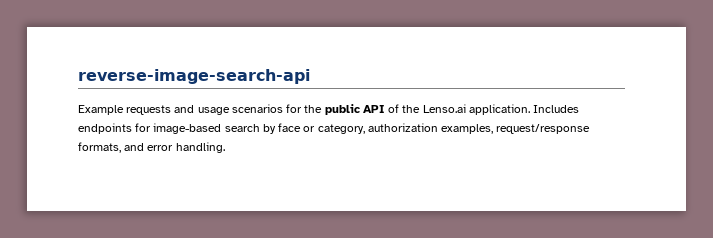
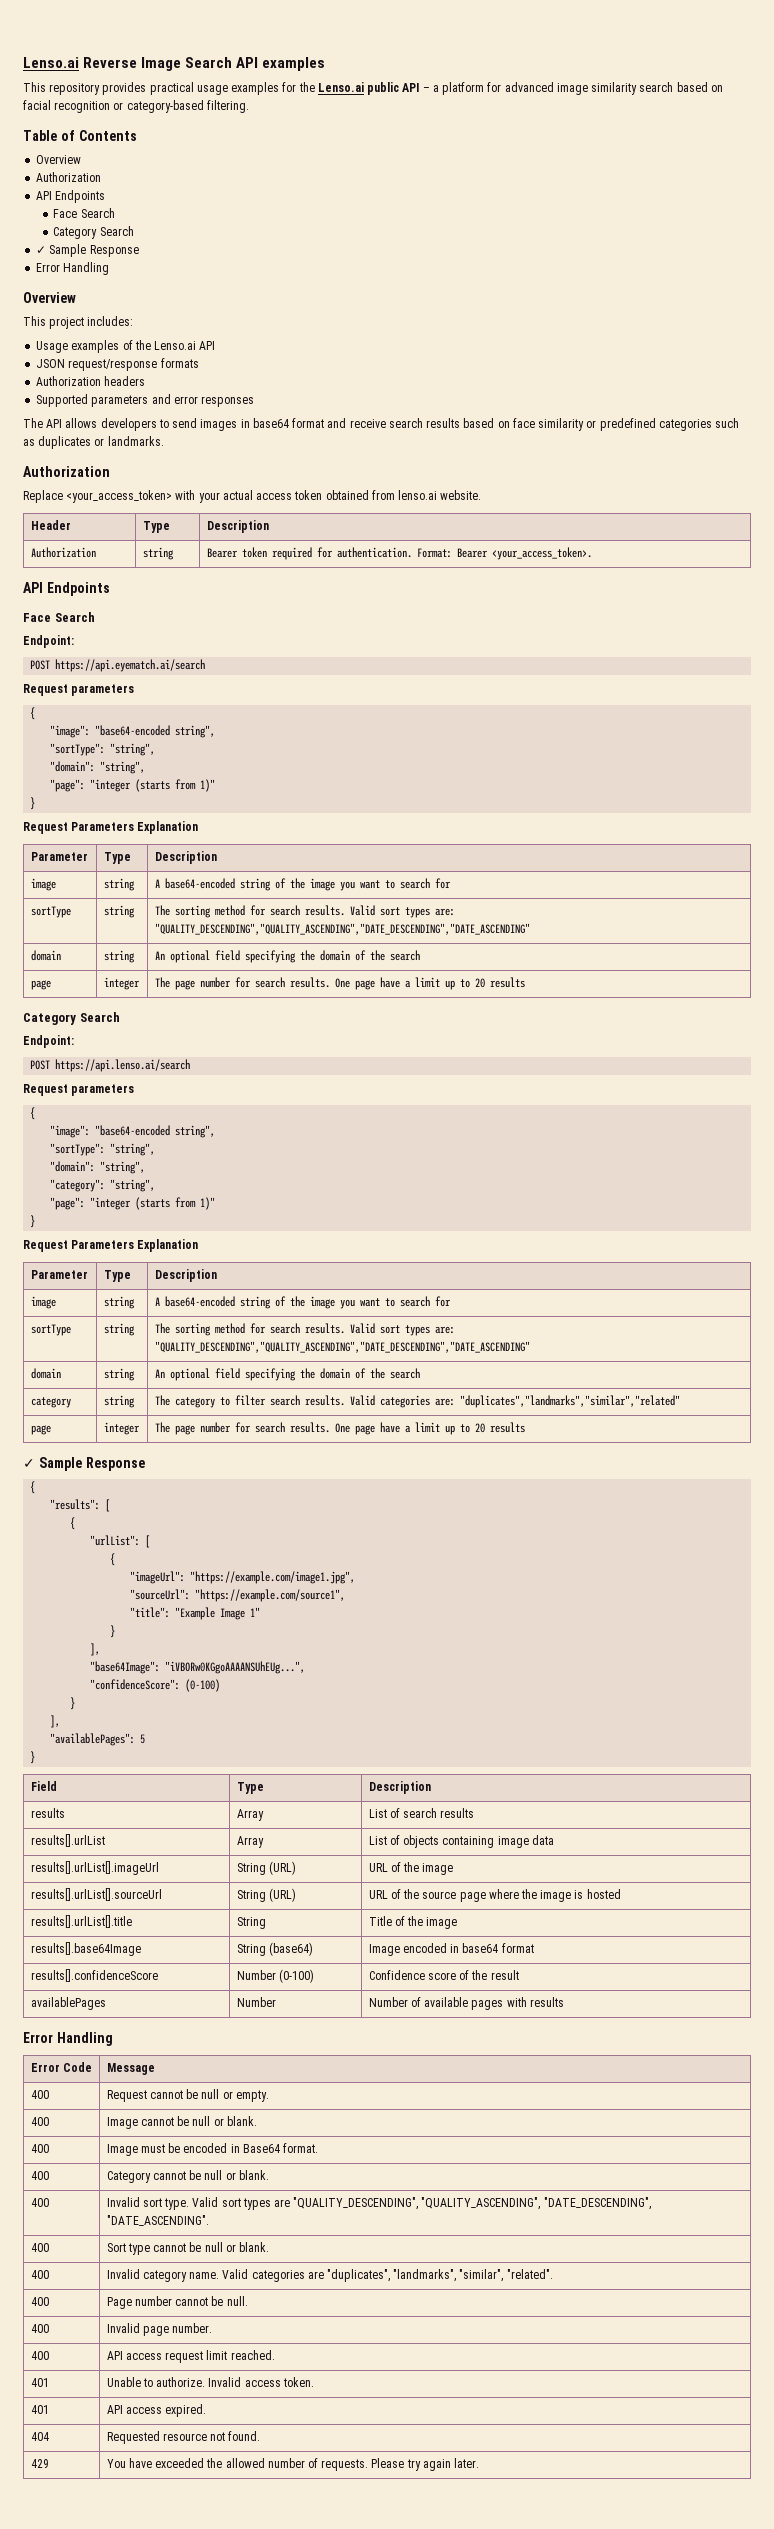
[78,69,310,84] [78,104,283,115] reverse-image-search-api // Example requests and usage scenarios -> [23,57,326,71] [23,82,280,95] Lenso.ai Reverse Image Search API examples // This repository provides practical usage examples
(323, 109) none -> [317,82,364,92] Lenso.ai
[388,104,580,115] [78,123,591,134] [78,142,225,153] of the Lenso.ai application. Includes endpoints for image-based search by face or category, authorization examples, request/response formats, and error handling. -> [422,82,723,95] [23,100,249,113] [23,130,137,141] [36,155,82,164] [36,172,102,182] [36,190,106,203] [53,208,115,218] [53,226,134,239] [36,244,139,257] [36,262,110,275] [23,292,76,303] [23,316,134,329] [36,340,216,353] [36,358,199,371] [36,376,146,386] [36,394,255,407] [23,418,740,431] [23,436,164,449] [23,466,110,477] [23,490,482,503] [30,520,71,530] [142,521,170,533] [206,520,269,533] [30,547,96,558] [142,547,174,560] [206,547,592,560] [23,582,110,596] [23,612,95,622] [23,635,74,648] [30,659,206,672] [23,684,135,696] [30,707,36,720] [50,725,216,738] [50,743,156,756] [50,761,146,774] [50,779,216,792] [30,797,36,810] [23,821,199,834] [30,852,88,861] [103,852,131,864] [154,851,217,864] [30,878,56,891] [103,878,135,891] [154,878,451,891] [30,906,71,918] [103,905,135,918] [154,905,455,918] [154,923,530,935] [30,950,61,961] [103,950,135,963] [154,950,420,963] [30,980,51,990] [103,977,140,990] [154,977,525,990] [23,1012,120,1025] [23,1035,74,1048] [30,1059,191,1072] [23,1084,135,1096] [30,1107,36,1120] [50,1125,216,1138] [50,1143,156,1156] [50,1161,146,1174] [50,1179,156,1192] [50,1197,216,1210] [30,1215,36,1228] [23,1239,199,1252] [30,1270,88,1279] [103,1270,131,1282] [154,1269,217,1282] [30,1296,56,1309] [103,1296,135,1309] [154,1296,451,1309] [30,1324,71,1336] [103,1323,135,1336] [154,1323,455,1336] [154,1341,530,1353] [30,1368,61,1379] [103,1368,135,1381] [154,1368,420,1381] [30,1397,71,1408] [103,1395,135,1408] [154,1395,680,1408] [30,1425,51,1435] [103,1422,140,1435] [154,1422,525,1435] [23,1457,145,1471] [30,1481,36,1494] [50,1499,111,1512] [70,1517,76,1530] [90,1535,151,1548] [110,1553,116,1566] [130,1571,356,1584] [130,1589,346,1602] [130,1607,261,1620] [110,1625,116,1638] [90,1643,101,1656] [90,1661,306,1674] [90,1679,221,1692] [70,1697,76,1710] [50,1715,61,1728] [50,1733,146,1746] [30,1751,36,1764] [30,1781,57,1791] [236,1782,264,1794] [368,1781,431,1794] [30,1808,65,1818] [236,1809,264,1821] [368,1808,475,1818] [30,1834,105,1847] [236,1836,264,1848] [368,1835,554,1848] [30,1861,159,1875] [236,1861,296,1875] [368,1862,454,1875] [30,1888,162,1901] [236,1888,296,1902] [368,1889,621,1902] [30,1915,132,1928] [236,1917,266,1929] [368,1916,458,1929] [30,1942,141,1956] [236,1942,313,1956] [368,1943,534,1956] [30,1969,158,1982] [236,1969,314,1983] [368,1970,519,1980] [30,1997,106,2010] [236,1997,276,2007] [368,1997,564,2010] [23,2032,113,2046] [30,2062,92,2072] [106,2063,155,2075] [30,2090,49,2099] [106,2089,269,2102] [30,2117,49,2126] [106,2116,257,2129] [30,2144,49,2153] [106,2143,318,2156] [30,2171,49,2180] [106,2170,269,2183] [30,2198,49,2207] [106,2197,651,2210] [106,2215,209,2226] [30,2243,49,2252] [106,2242,269,2255] [30,2270,49,2279] [106,2269,553,2282] [30,2297,49,2306] [106,2296,248,2309] [30,2324,49,2333] [106,2323,213,2336] [30,2351,49,2360] [106,2350,275,2363] [30,2378,49,2387] [106,2377,314,2387] [30,2405,49,2414] [106,2404,207,2417] [30,2432,49,2441] [106,2431,261,2444] [30,2459,49,2468] [106,2458,480,2471] – a platform for advanced image similarity search based on facial recognition or category-based filtering. // Table of Contents // Overview // Authorization // API Endpoints // Face Search // Category Search // ✓ Sample Response // Error Handling // Overview // This project includes: // Usage examples of the Lenso.ai API // JSON request/response formats // Authorization headers // Supported parameters and error responses // The API allows developers to send images in base64 format and receive search results based on face similarity or predefined categories such as duplicates or landmarks. // Authorization // Replace <your_access_token> with your actual access token obtained from lenso.ai website. // Header | Type | Description // Authorization | string | Bearer token required for authentication. Format: Bearer <your_access_token>. // API Endpoints // Face Search // Endpoint: // POST https://api.eyematch.ai/search // Request parameters // { // "image": "base64-encoded string", // "sortType": "string", // "domain": "string", // "page": "integer (starts from 1)" // } // Request Parameters Explanation // Parameter | Type | Description // image | string | A base64-encoded string of the image you want to search for // sortType | string | The sorting method for search results. Valid sort types are: "QUALITY_DESCENDING","QUALITY_ASCENDING","DATE_DESCENDING","DATE_ASCENDING" // domain | string | An optional field specifying the domain of the search // page | integer | The page number for search results. One page have a limit up to 20 results // Category Search // Endpoint: // POST https://api.lenso.ai/search // Request parameters // { // "image": "base64-encoded string", // "sortType": "string", // "domain": "string", // "category": "string", // "page": "integer (starts from 1)" // } // Request Parameters Explanation // Parameter | Type | Description // image | string | A base64-encoded string of the image you want to search for // sortType | string | The sorting method for search results. Valid sort types are: "QUALITY_DESCENDING","QUALITY_ASCENDING","DATE_DESCENDING","DATE_ASCENDING" // domain | string | An optional field specifying the domain of the search // category | string | The category to filter search results. Valid categories are: "duplicates","landmarks","similar","related" // page | integer | The page number for search results. One page have a limit up to 20 results // ✓ Sample Response // { // "results": [ // { // "urlList": [ // { // "imageUrl": "https://example.com/image1.jpg", // "sourceUrl": "https://example.com/source1", // "title": "Example Image 1" // } // ], // "base64Image": "iVBORw0KGgoAAAANSUhEUg...", // "confidenceScore": (0-100) // } // ], // "availablePages": 5 // } // Field | Type | Description // results | Array | List of search results // results[].urlList | Array | List of objects containing image data // results[].urlList[].imageUrl | String (URL) | URL of the image // results[].urlList[].sourceUrl | String (URL) | URL of the source page where the image is hosted // results[].urlList[].title | String | Title of the image // results[].base64Image | String (base64) | Image encoded in base64 format // results[].confidenceScore | Number (0-100) | Confidence score of the result // availablePages | Number | Number of available pages with results // Error Handling // Error Code | Message // 400 | Request cannot be null or empty. // 400 | Image cannot be null or blank. // 400 | Image must be encoded in Base64 format. // 400 | Category cannot be null or blank. // 400 | Invalid sort type. Valid sort types are "QUALITY_DESCENDING", "QUALITY_ASCENDING", "DATE_DESCENDING", "DATE_ASCENDING". // 400 | Sort type cannot be null or blank. // 400 | Invalid category name. Valid categories are "duplicates", "landmarks", "similar", "related". // 400 | Page number cannot be null. // 400 | Invalid page number. // 400 | API access request limit reached. // 401 | Unable to authorize. Invalid access token. // 401 | API access expired. // 404 | Requested resource not found. // 429 | You have exceeded the allowed number of requests. Please try again later.

